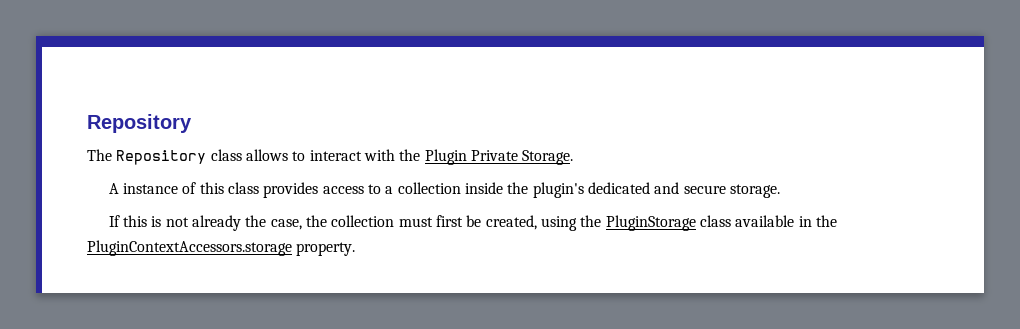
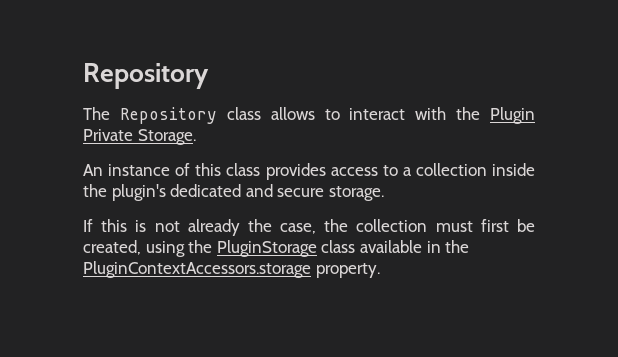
[108,183,119,194] A -> [83,164,103,176] An

